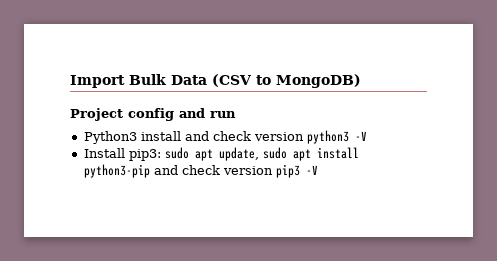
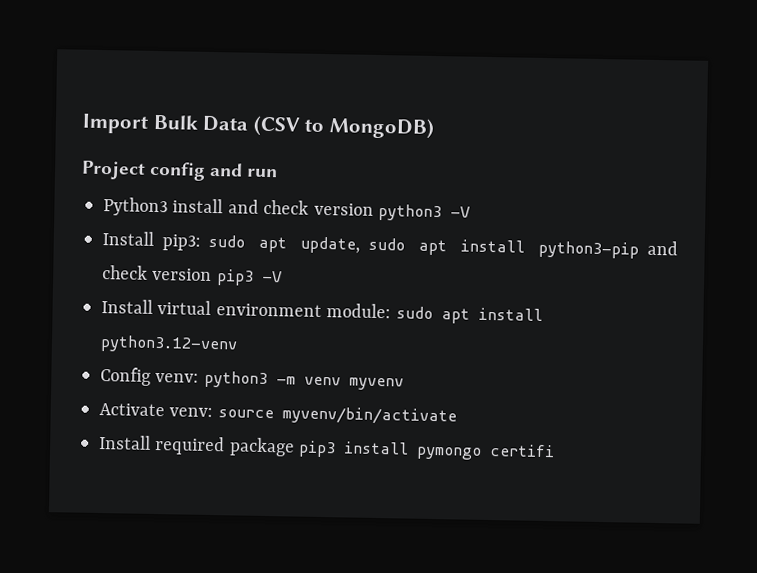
(318, 170) none -> [101,299,543,324] [100,335,238,354] [100,367,404,391] [99,403,457,426] [99,435,556,460] // Install virtual environment module: sudo apt install python3.12-venv // Config venv: python3 -m venv myvenv // Activate venv: source myvenv/bin/activate // Install required package pip3 install pymongo certifi

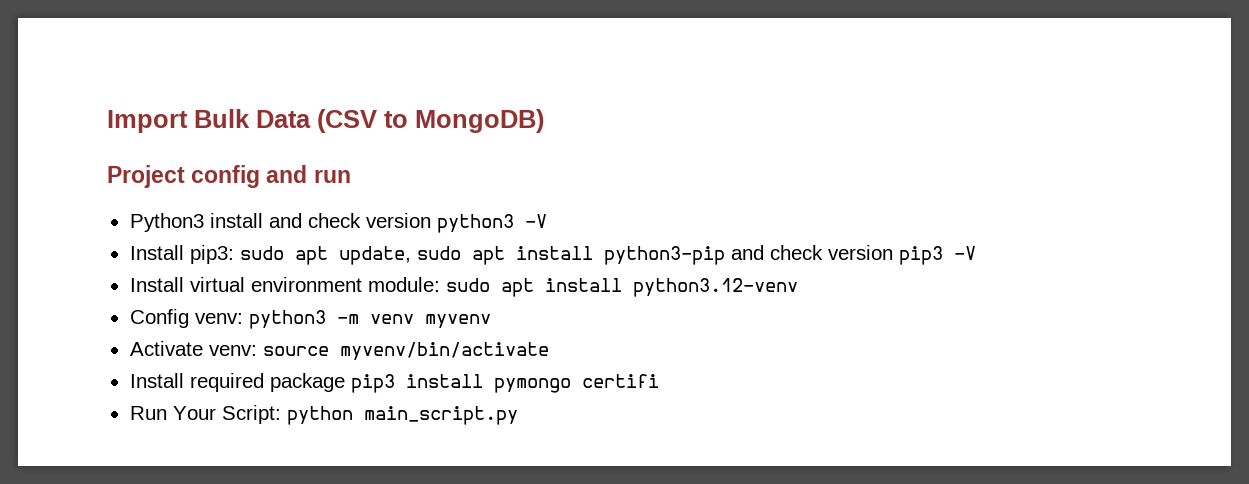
(556, 451) none -> [129,405,518,425] // Run Your Script: python main_script.py

